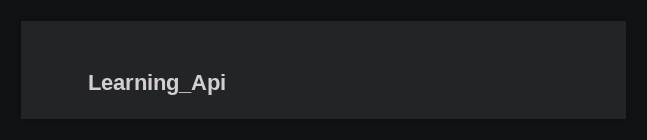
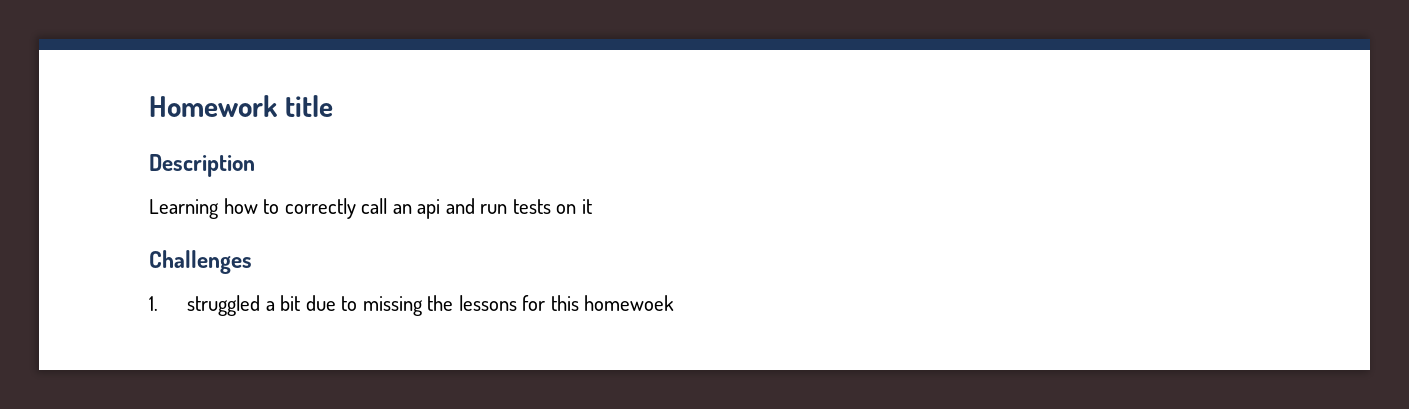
[88,74,226,95] Learning_Api -> [149,95,333,117] [149,154,255,177] [149,198,592,219] [149,250,252,274] [149,295,675,316] Homework title // Description // Learning how to correctly call an api and run tests on it // Challenges // 1. struggled a bit due to missing the lessons for this homewoek

